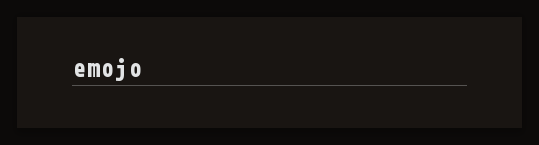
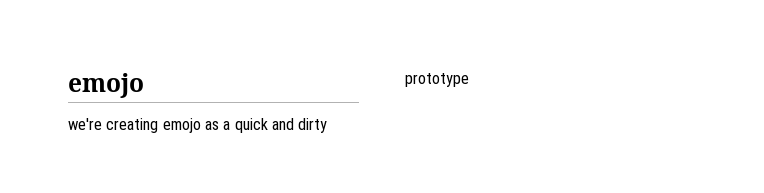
[72,58,142,81] emojo -> [68,73,144,98] [68,118,328,133] [405,73,469,87] emojo // we're creating emojo as a quick and dirty prototype

